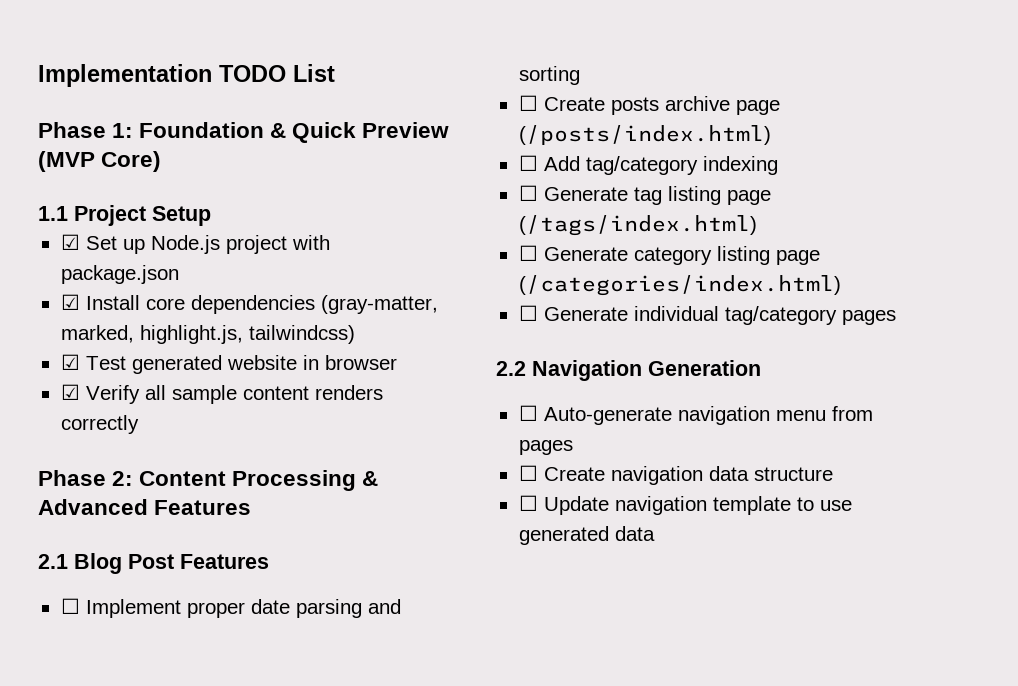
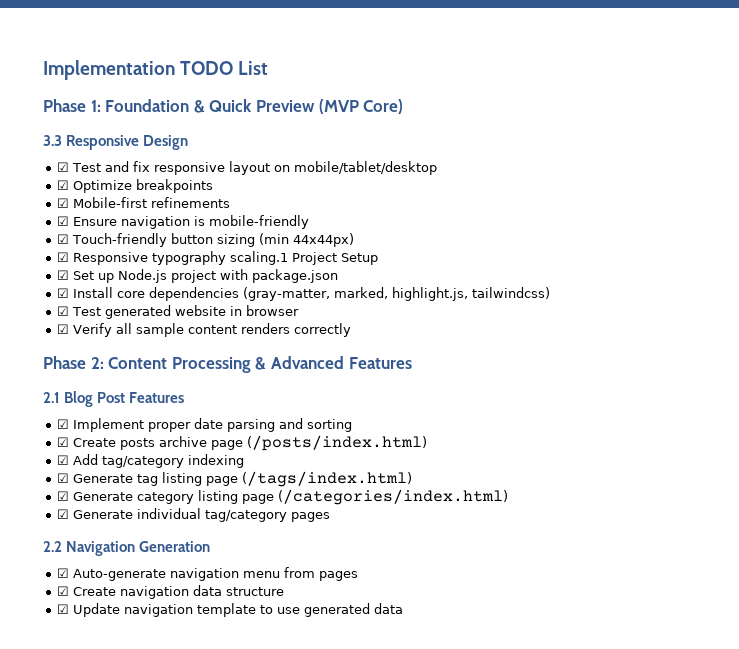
[38,206,68,221] 1.1 -> [43,135,189,150] [57,161,438,175] [57,179,214,193] [57,197,231,208] [57,215,310,229] [57,233,355,247] [57,251,289,265] 3.3 Responsive Design // ☑ Test and fix responsive layout on mobile/tablet/desktop // ☑ Optimize breakpoints // ☑ Mobile-first refinements // ☑ Ensure navigation is mobile-friendly // ☑ Touch-friendly button sizing (min 44x44px) // ☑ Responsive typography scaling.1
[60,598,80,614] ☐ -> [57,419,70,429] ☑
[518,95,538,111] ☐ -> [57,437,70,447] ☑
[518,155,538,171] ☐ -> [57,455,70,465] ☑
[518,185,538,201] ☐ -> [57,473,70,483] ☑
[518,245,538,261] ☐ -> [57,491,70,501] ☑
[518,305,538,321] ☐ -> [57,509,70,519] ☑
[518,405,538,421] ☐ -> [57,568,70,578] ☑
[518,465,538,481] ☐ -> [57,586,70,596] ☑
[518,495,538,511] ☐ -> [57,604,70,614] ☑

